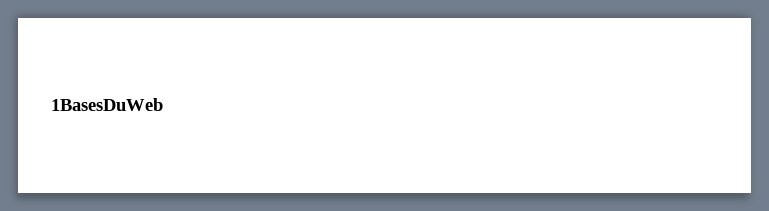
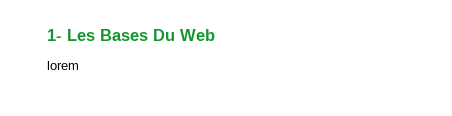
[51,98,163,111] 1BasesDuWeb -> [47,29,215,41] [47,61,79,70] 1- Les Bases Du Web // lorem

